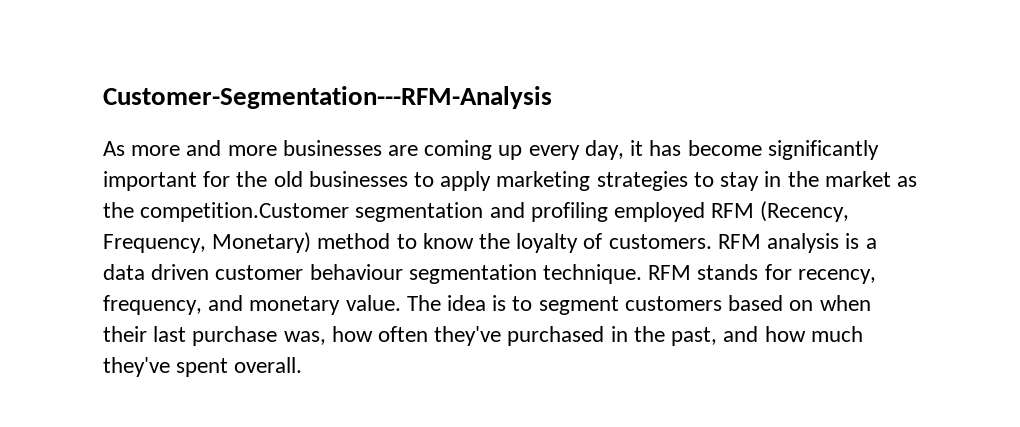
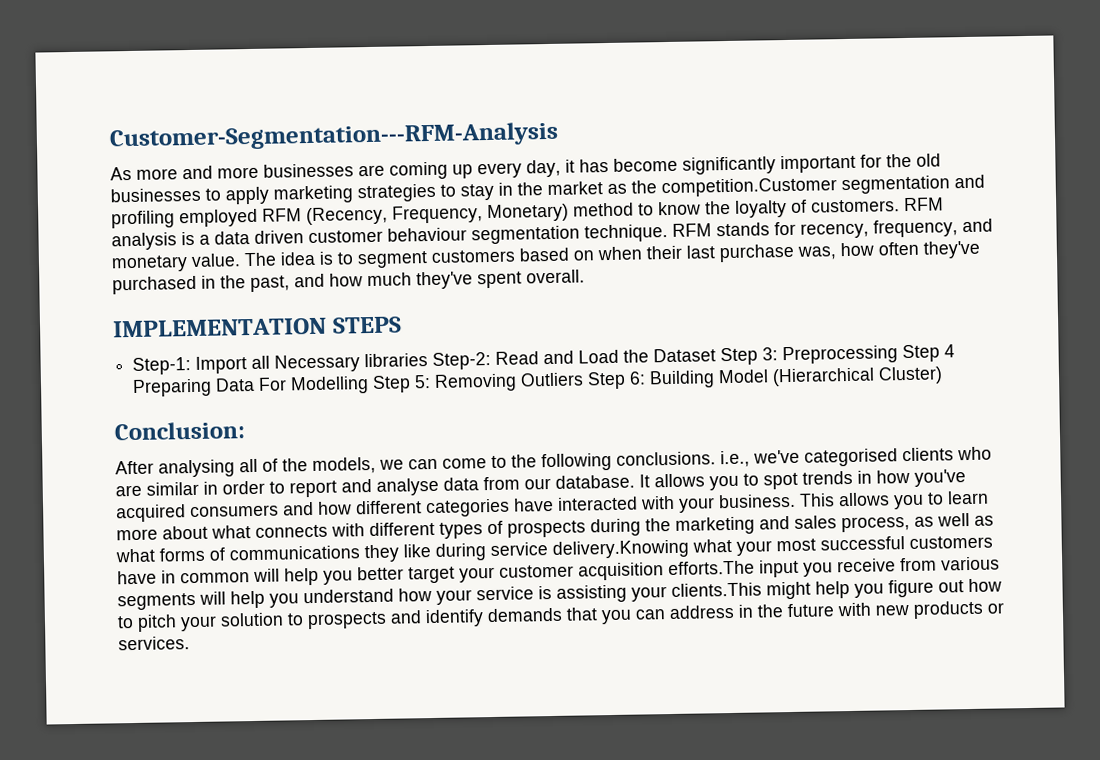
(303, 365) none -> [112,316,402,338] [132,344,956,375] [132,366,944,397] [114,421,245,441] [115,446,992,478] [115,469,966,498] [116,490,989,523] [116,512,994,541] [115,535,993,563] [117,556,1000,586] [117,578,1002,611] [117,600,1004,632] [118,636,190,651] // IMPLEMENTATION STEPS // Step-1: Import all Necessary libraries Step-2: Read and Load the Dataset Step 3: Preprocessing Step 4 Preparing Data For Modelling Step 5: Removing Outliers Step 6: Building Model (Hierarchical Cluster) // Conclusion: // After analysing all of the models, we can come to the following conclusions. i.e., we've categorised clients who are similar in order to report and analyse data from our database. It allows you to spot trends in how you've acquired consumers and how different categories have interacted with your business. This allows you to learn more about what connects with different types of prospects during the marketing and sales process, as well as what forms of communications they like during service delivery.Knowing what your most successful customers have in common will help you better target your customer acquisition efforts.The input you receive from various segments will help you understand how your service is assisting your clients.This might help you figure out how to pitch your solution to prospects and identify demands that you can address in the future with new products or services.

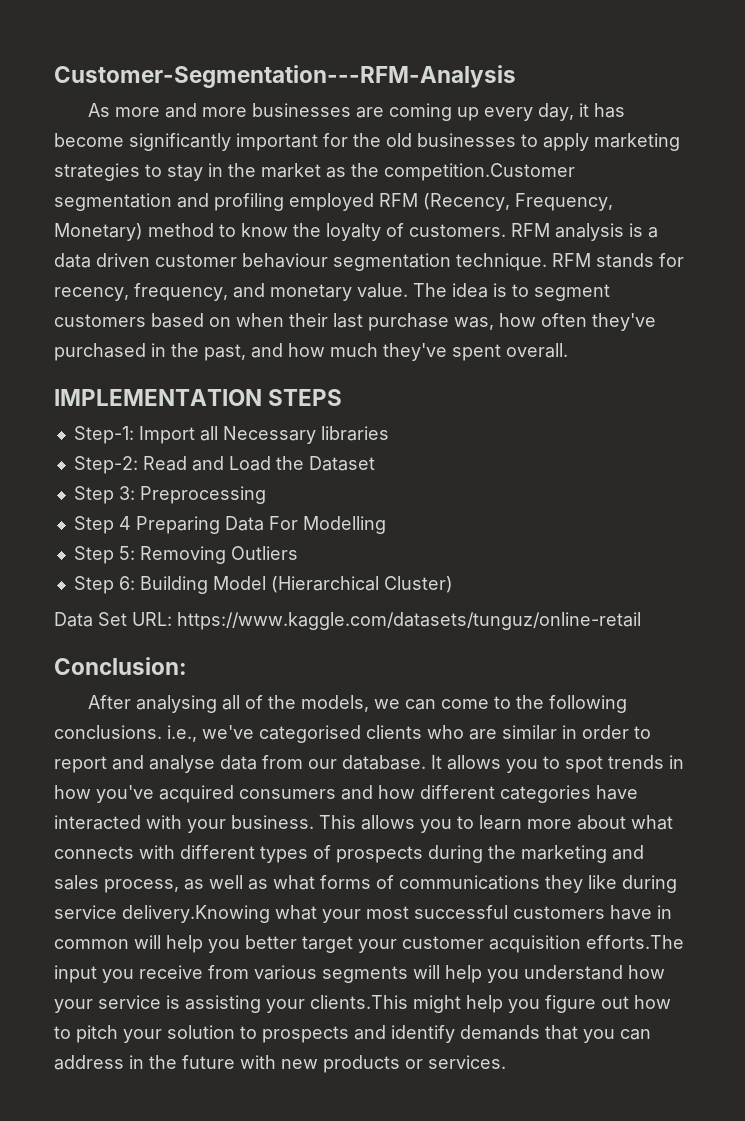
(429, 360) none -> (389, 433) //
(717, 355) none -> (375, 463) //
(899, 355) none -> (266, 495) //
(370, 385) none -> (386, 525) //
(585, 379) none -> (298, 553) //
(944, 375) none -> [54,612,641,630] // Data Set URL: https://www.kaggle.com/datasets/tunguz/online-retail

